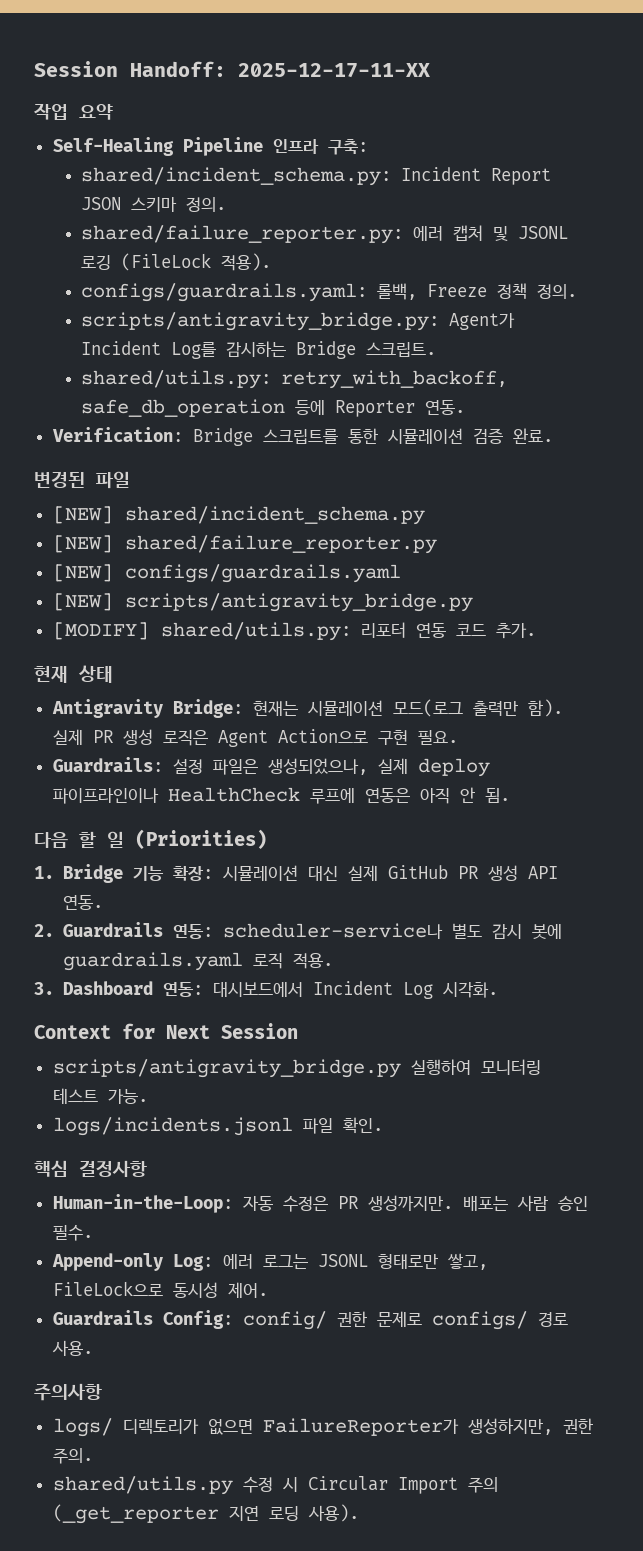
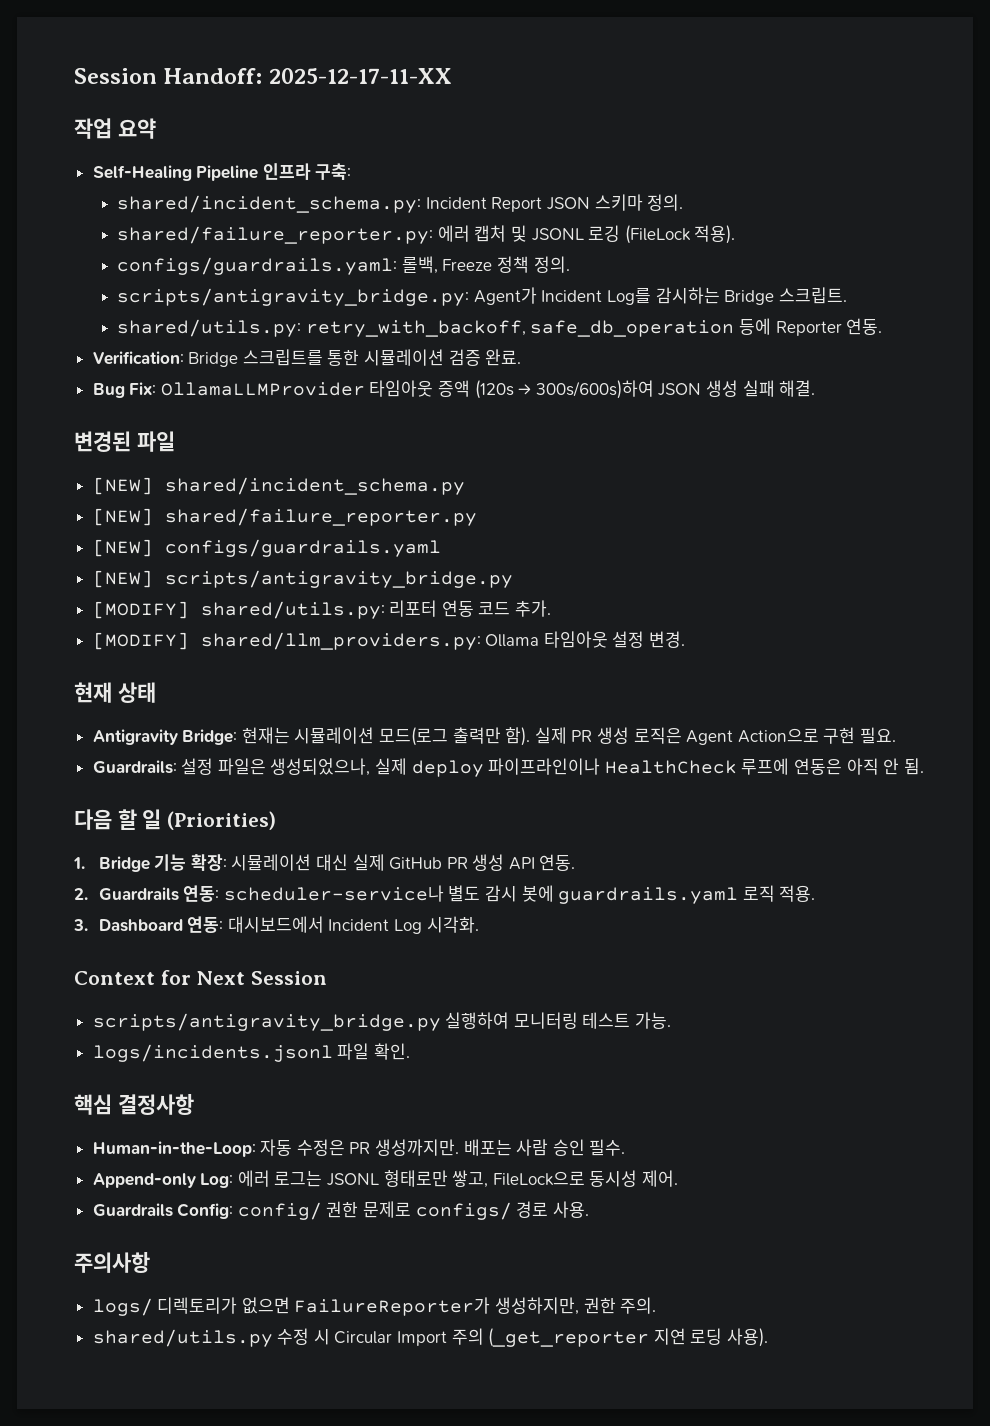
(553, 436) none -> [92,380,816,399] // Bug Fix: OllamaLLMProvider 타임아웃 증액 (120s → 300s/600s)하여 JSON 생성 실패 해결.
(536, 631) none -> [92,631,686,650] // [MODIFY] shared/llm_providers.py: Ollama 타임아웃 설정 변경.

